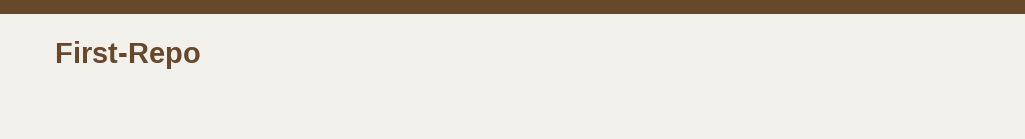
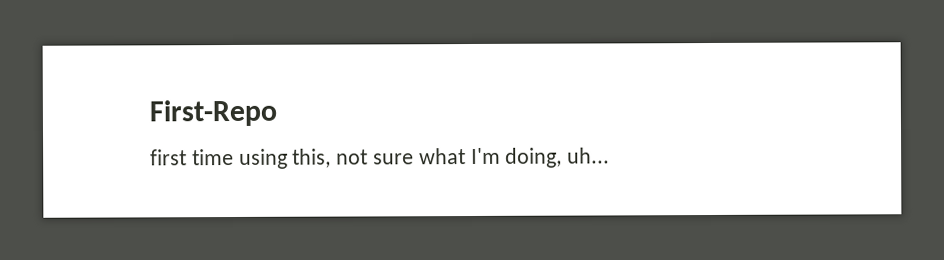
(201, 55) none -> [150,147,611,169] // first time using this, not sure what I'm doing, uh...

